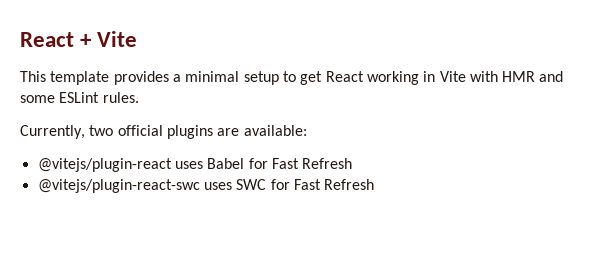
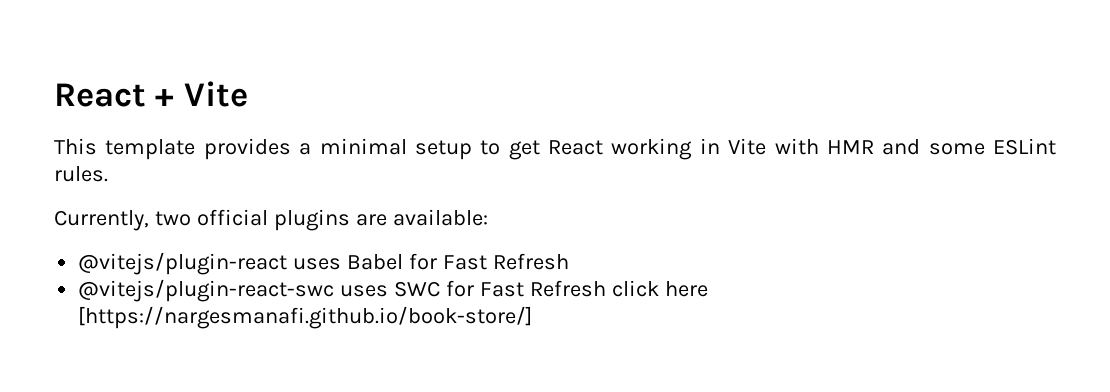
(375, 184) none -> [611,280,708,297] [78,306,533,329] click here [https://nargesmanafi.github.io/book-store/]

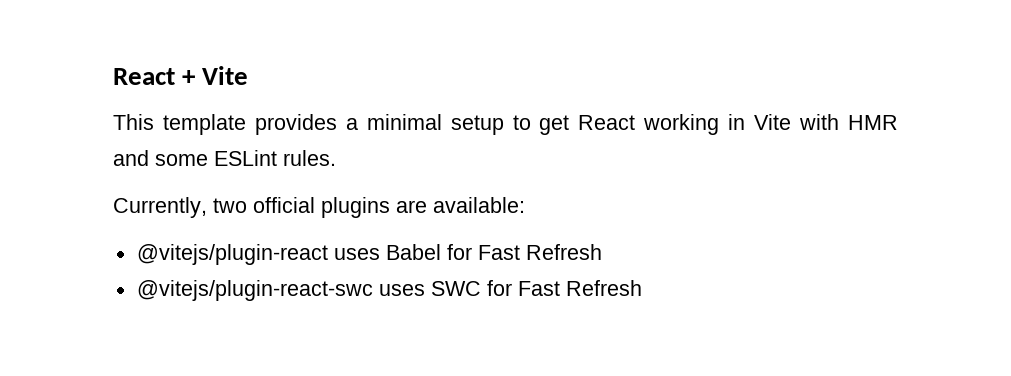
[611,280,708,297] [78,306,533,329] click here [https://nargesmanafi.github.io/book-store/] -> (642, 288) none

